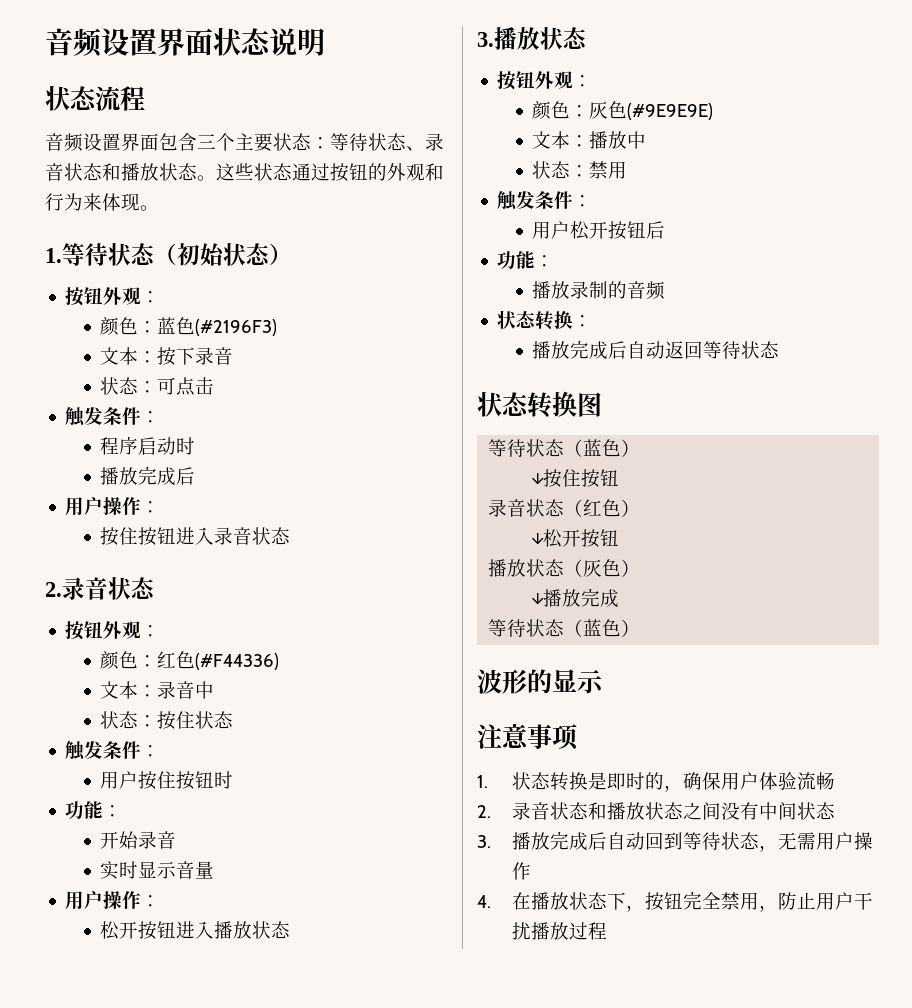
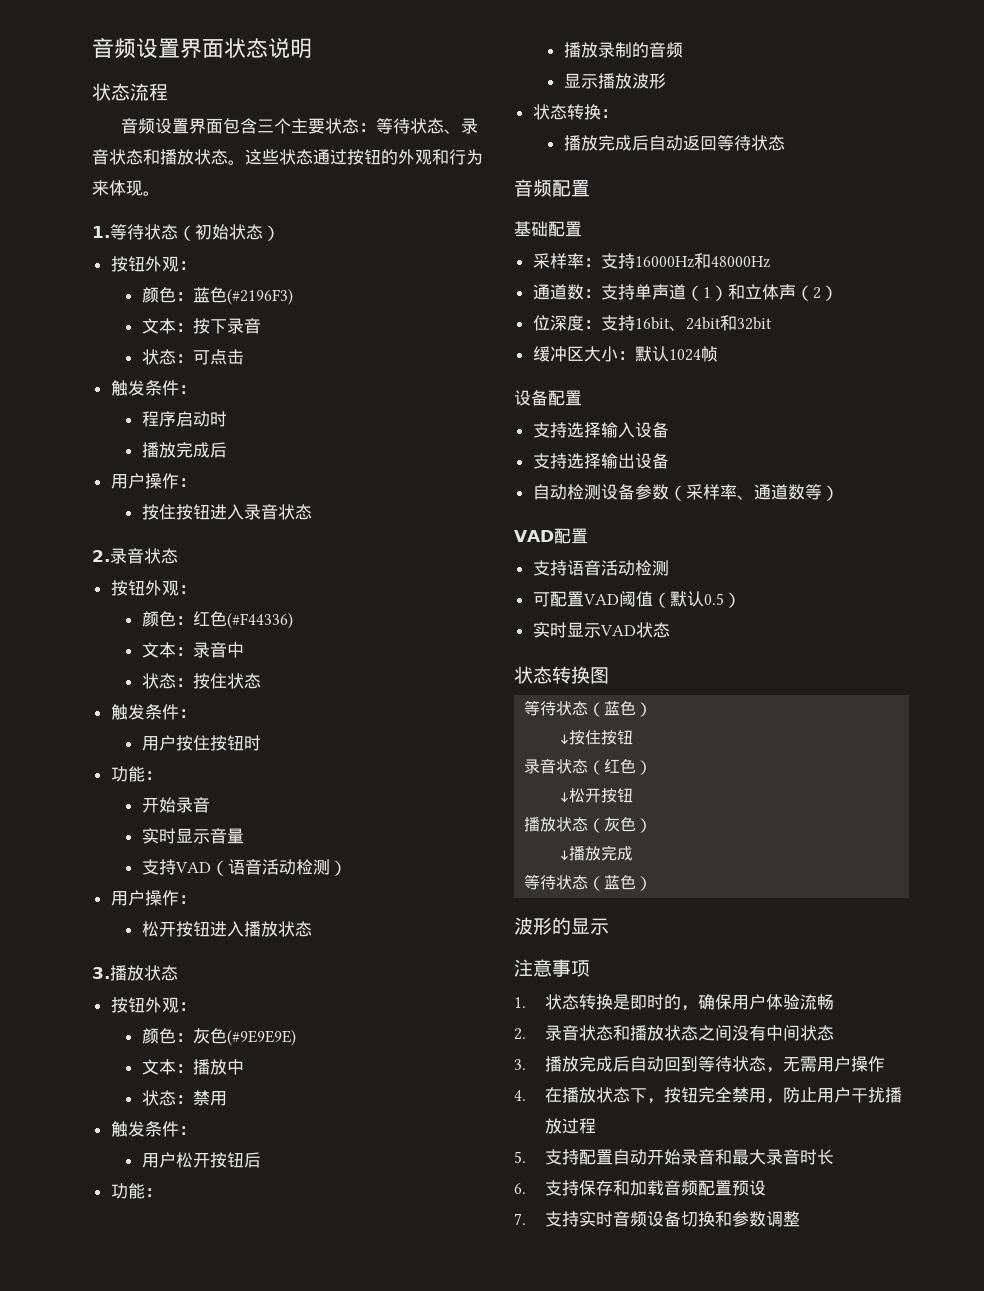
(215, 870) none -> [141,859,347,876] // 支持VAD（语音活动检测）
(666, 290) none -> [563,73,666,89] // 显示播放波形
(780, 350) none -> [514,179,590,197] [514,221,582,237] [532,253,770,269] [532,284,838,301] [532,315,772,331] [532,346,718,362] [514,390,582,406] [532,422,669,438] [532,453,669,469] [532,484,839,501] [514,528,588,544] [532,560,669,576] [532,591,741,608] [532,622,670,638] // 音频配置 // 基础配置 // 采样率：支持16000Hz和48000Hz // 通道数：支持单声道（1）和立体声（2） // 位深度：支持16bit、24bit和32bit // 缓冲区大小：默认1024帧 // 设备配置 // 支持选择输入设备 // 支持选择输出设备 // 自动检测设备参数（采样率、通道数等） // VAD配置 // 支持语音活动检测 // 可配置VAD阈值（默认0.5） // 实时显示VAD状态
(607, 931) none -> [514,1149,834,1165] [514,1180,766,1196] [514,1211,800,1227] // 5.支持配置自动开始录音和最大录音时长 // 6.支持保存和加载音频配置预设 // 7.支持实时音频设备切换和参数调整

